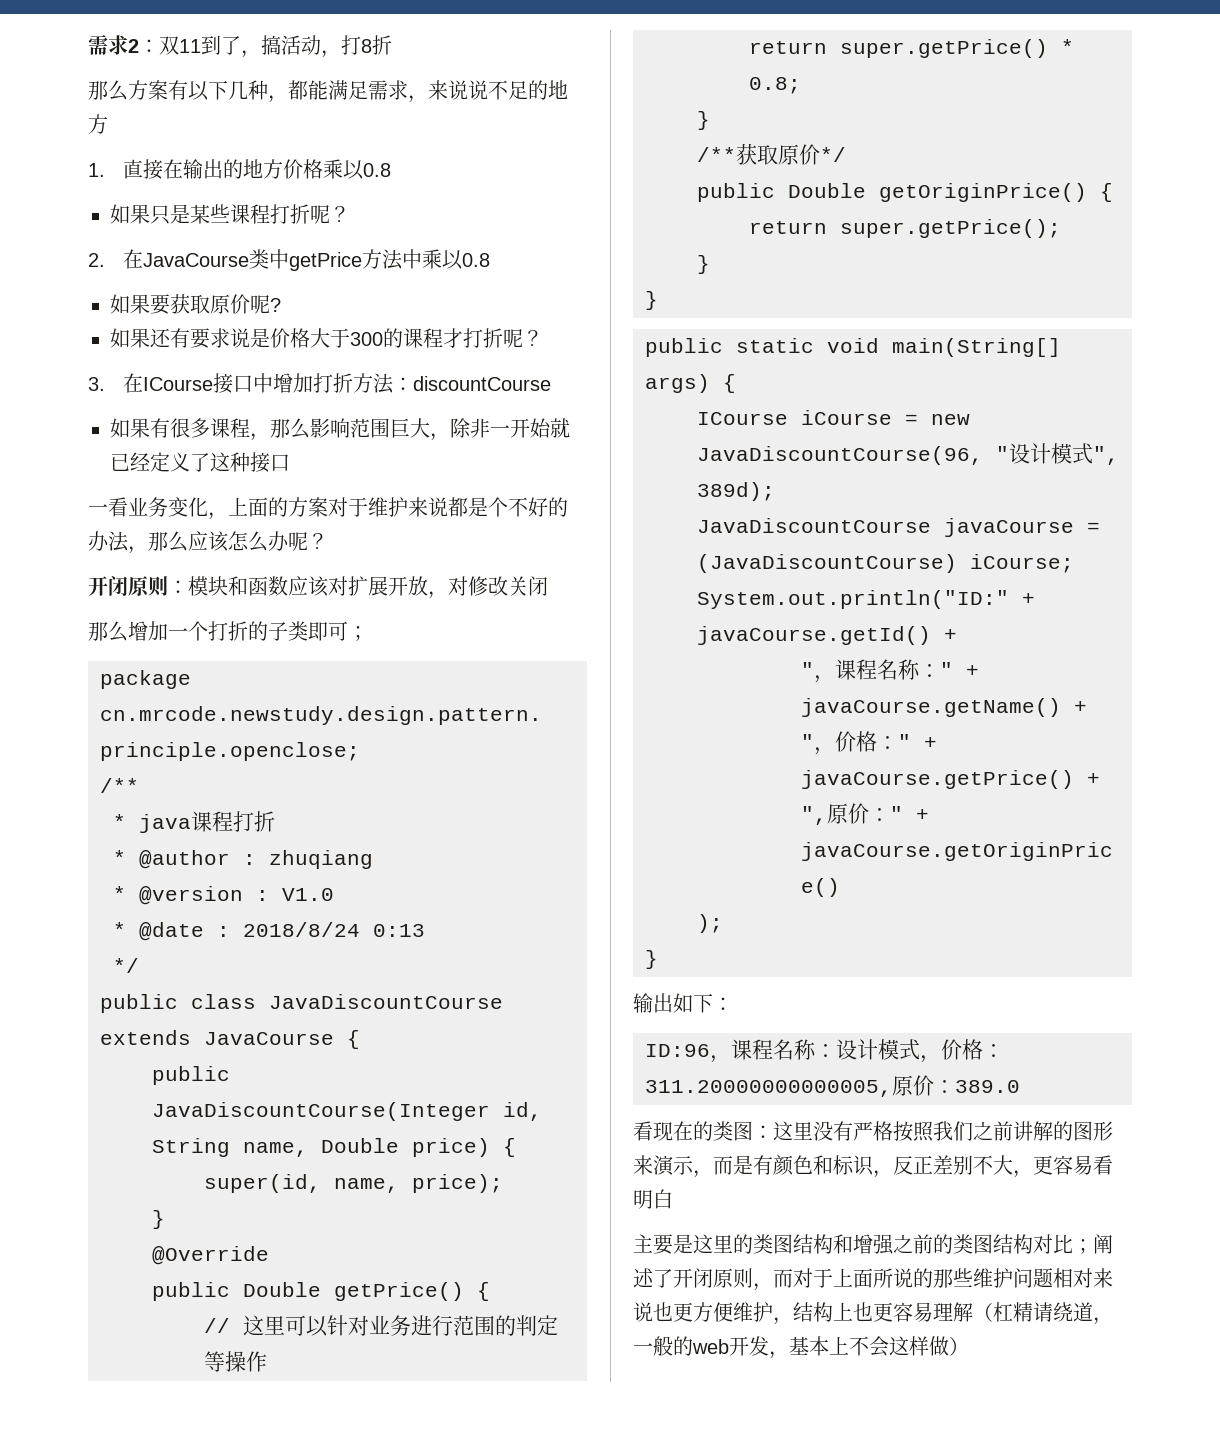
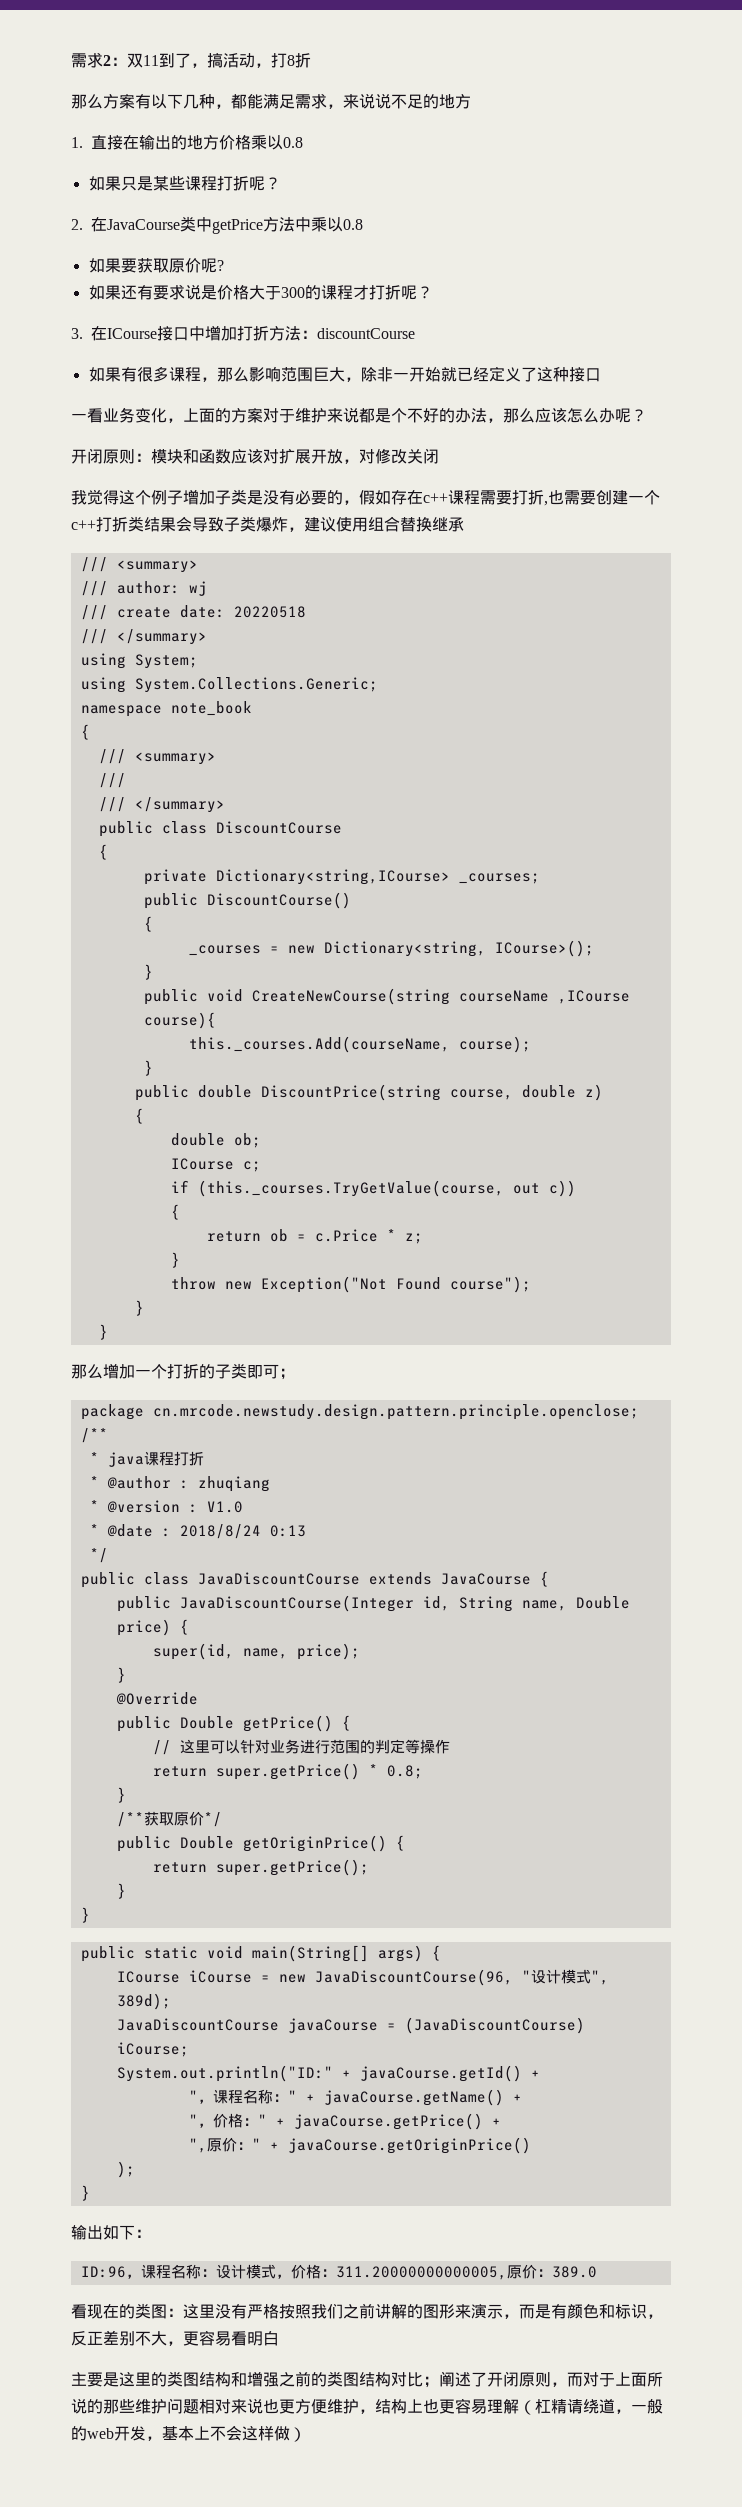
(548, 586) none -> [71,489,660,506] [71,516,464,532] [80,557,198,573] [80,581,207,596] [80,605,306,620] [80,629,207,645] [80,653,198,669] [80,677,378,693] [80,701,252,717] [80,724,90,740] [98,749,216,765] [98,773,126,788] [98,797,225,813] [98,821,342,837] [98,844,108,860] [143,869,540,885] [143,892,351,909] [143,916,153,932] [188,940,594,957] [143,964,153,980] [143,988,630,1005] [143,1012,216,1029] [188,1036,531,1053] [143,1060,153,1076] [134,1084,603,1101] [134,1108,144,1124] [170,1133,261,1148] [170,1158,261,1172] [170,1180,576,1197] [170,1204,180,1220] [206,1229,423,1244] [170,1252,180,1268] [170,1276,531,1293] [134,1300,144,1316] [98,1324,108,1340] // 我觉得这个例子增加子类是没有必要的，假如存在c++课程需要打折,也需要创建一个c++打折类结果会导致子类爆炸，建议使用组合替换继承 // /// <summary> // /// author: wj // /// create date: 20220518 // /// </summary> // using System; // using System.Collections.Generic; // namespace note_book // { // /// <summary> // /// // /// </summary> // public class DiscountCourse // { // private Dictionary<string,ICourse> _courses; // public DiscountCourse() // { // _courses = new Dictionary<string, ICourse>(); // } // public void CreateNewCourse(string courseName ,ICourse course){ // this._courses.Add(courseName, course); // } // public double DiscountPrice(string course, double z) // { // double ob; // ICourse c; // if (this._courses.TryGetValue(course, out c)) // { // return ob = c.Price * z; // } // throw new Exception("Not Found course"); // } // }

